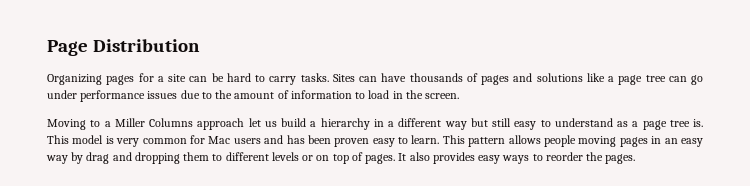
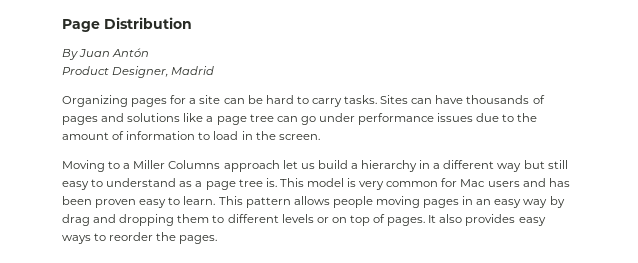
(201, 45) none -> [62,48,150,60] [62,66,215,78] // By Juan Antón // Product Designer, Madrid

